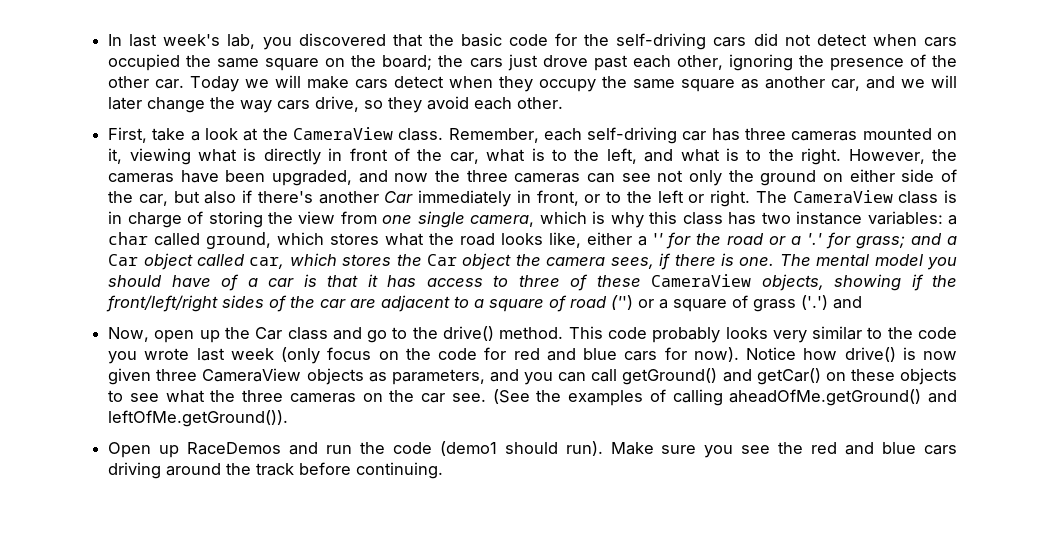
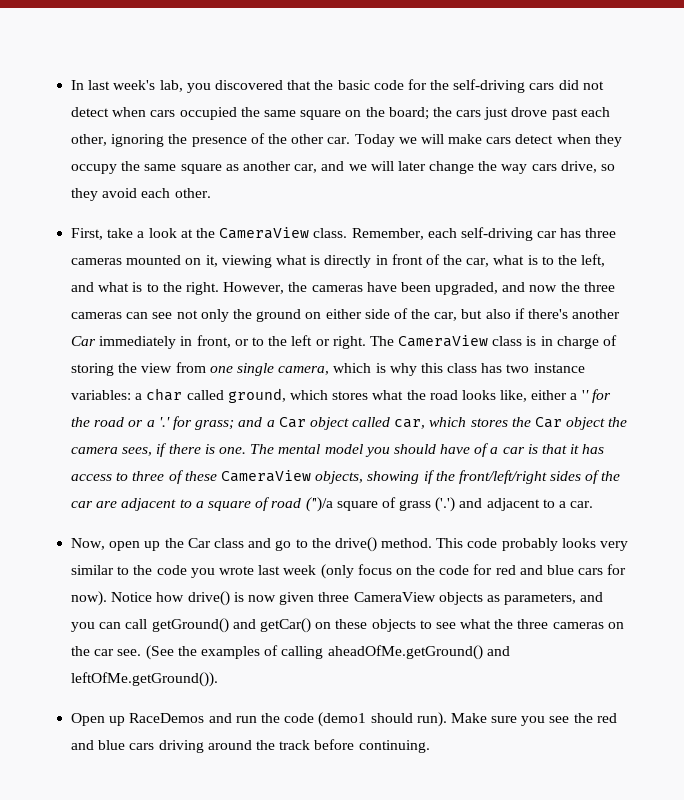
[611,295,669,310] ('') or a -> [305,497,333,512] ('')/a
(863, 302) none -> [486,498,594,511] adjacent to a car.

